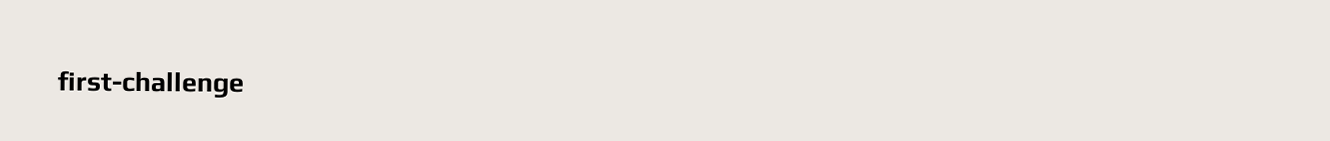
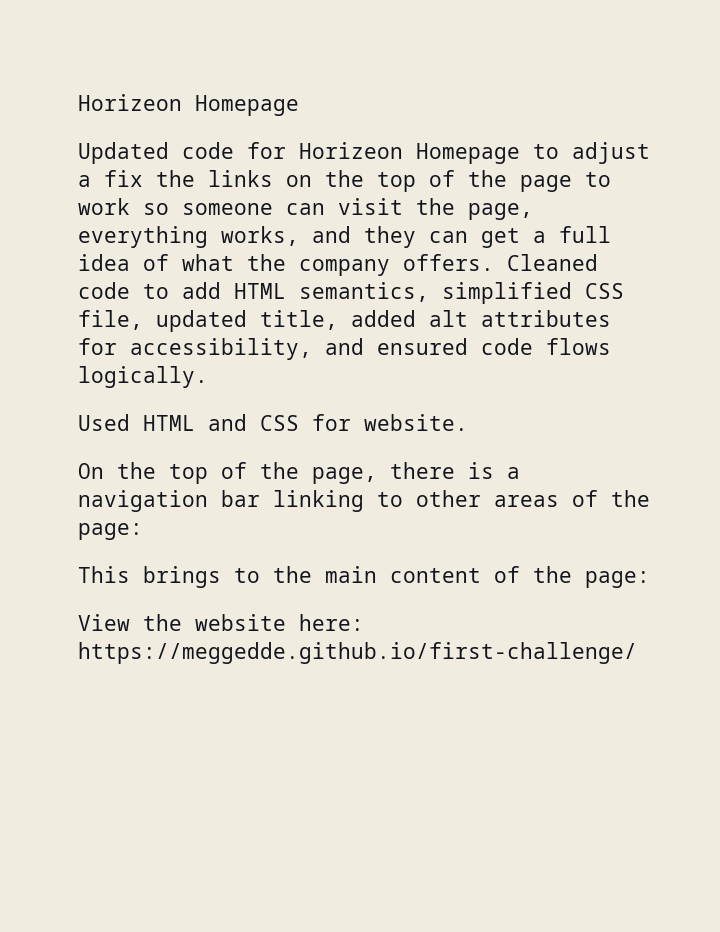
[57,70,244,98] first-challenge -> [78,94,299,116] [78,142,650,164] [78,170,611,192] [78,198,533,220] [78,226,611,248] [78,254,598,276] [78,282,624,304] [78,310,611,332] [78,338,611,360] [78,366,208,388] [78,414,468,431] [78,462,520,484] [78,490,650,512] [78,523,143,540] [78,566,650,588] [78,614,364,631] [78,642,637,664] Horizeon Homepage // Updated code for Horizeon Homepage to adjust a fix the links on the top of the page to work so someone can visit the page, everything works, and they can get a full idea of what the company offers. Cleaned code to add HTML semantics, simplified CSS file, updated title, added alt attributes for accessibility, and ensured code flows logically. // Used HTML and CSS for website. // On the top of the page, there is a navigation bar linking to other areas of the page: // This brings to the main content of the page: // View the website here: https://meggedde.github.io/first-challenge/

